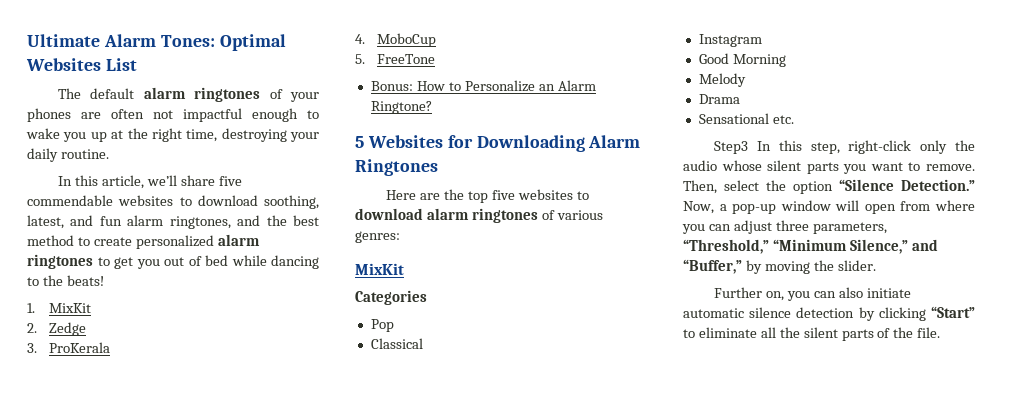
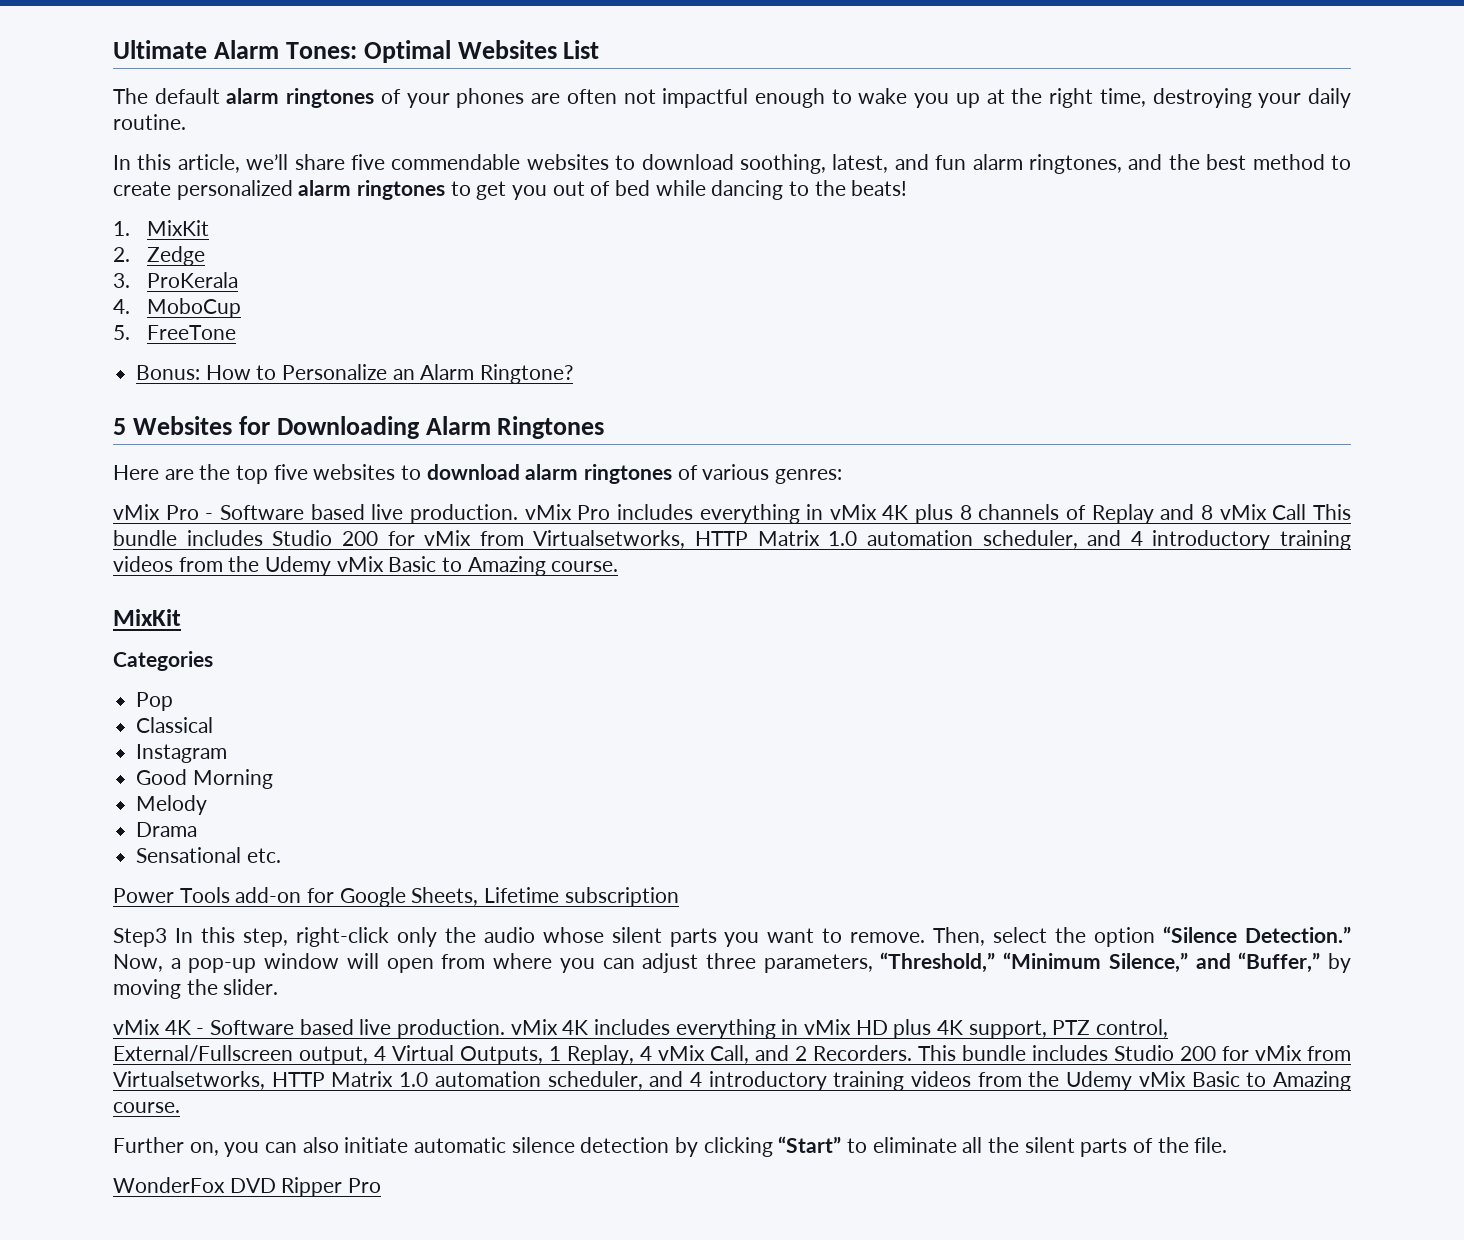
(400, 237) none -> [113,504,1352,524] [113,530,1351,550] [113,556,619,576] // vMix Pro - Software based live production. vMix Pro includes everything in vMix 4K plus 8 channels of Replay and 8 vMix Call This bundle includes Studio 200 for vMix from Virtualsetworks, HTTP Matrix 1.0 automation scheduler, and 4 introductory training videos from the Udemy vMix Basic to Amazing course.
(794, 119) none -> [113,887,679,907] // Power Tools add-on for Google Sheets, Lifetime subscription
(876, 265) none -> [113,1019,1169,1039] [113,1045,1351,1065] [113,1071,1352,1091] [113,1102,180,1113] // vMix 4K - Software based live production. vMix 4K includes everything in vMix HD plus 4K support, PTZ control, External/Fullscreen output, 4 Virtual Outputs, 1 Replay, 4 vMix Call, and 2 Recorders. This bundle includes Studio 200 for vMix from Virtualsetworks, HTTP Matrix 1.0 automation scheduler, and 4 introductory training videos from the Udemy vMix Basic to Amazing course.
(941, 332) none -> [113,1177,382,1197] // WonderFox DVD Ripper Pro

